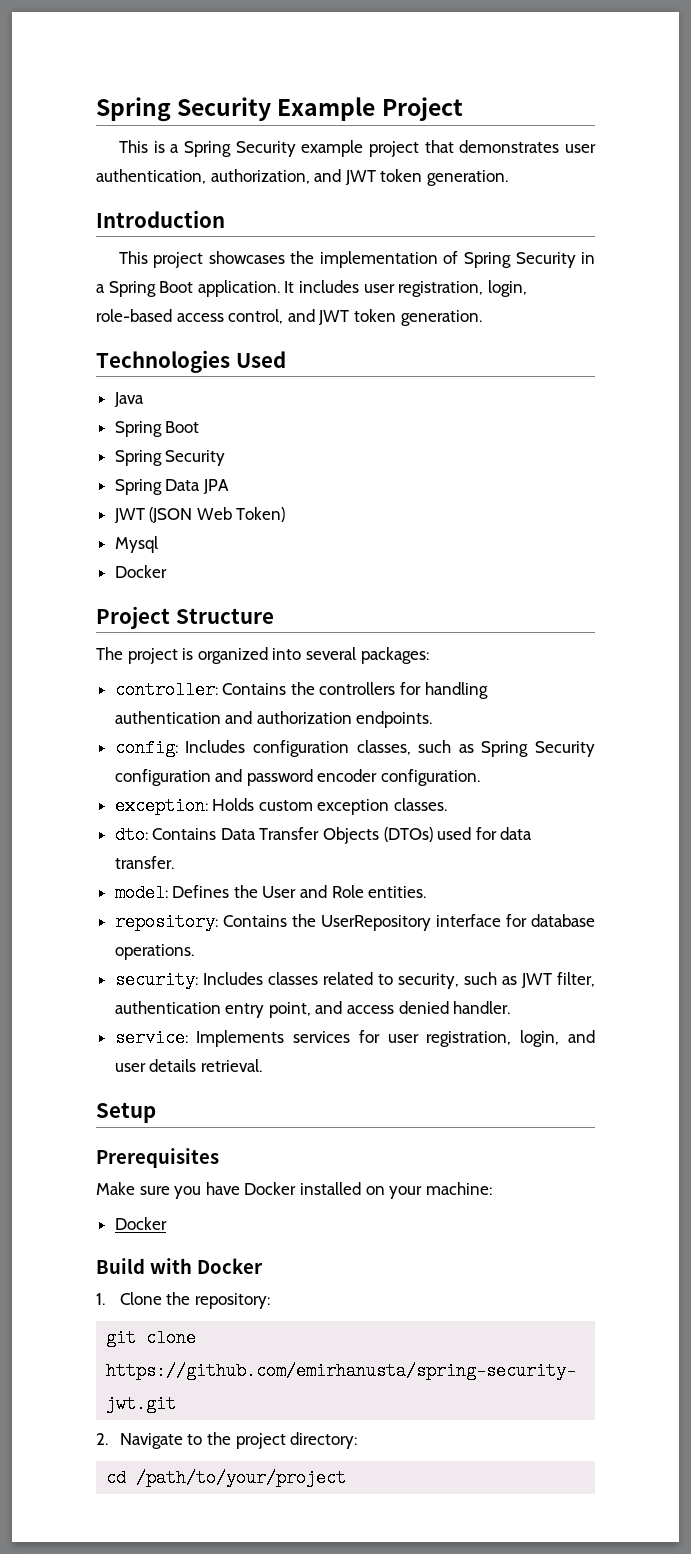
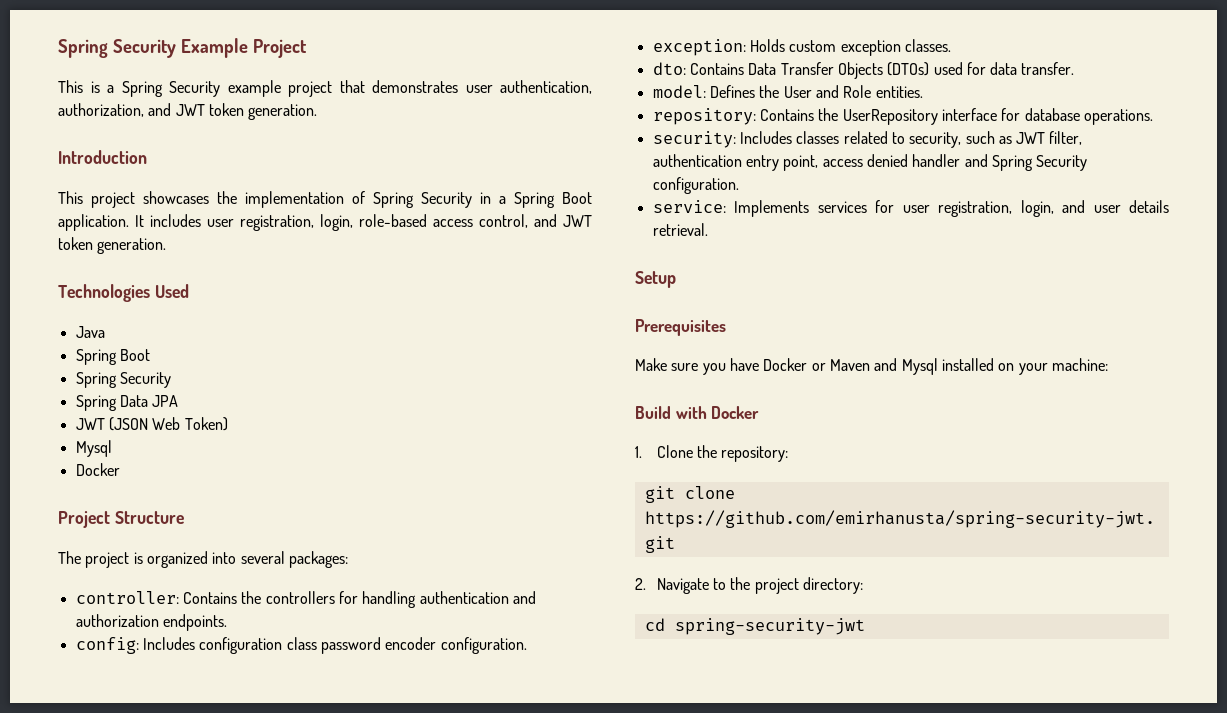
[356,740,595,757] [114,769,243,786] classes, such as Spring Security configuration and -> [286,637,317,650] class
[315,1001,343,1014] and -> (819, 163) none
[453,1001,511,1014] handler. -> [912,154,1088,171] [652,177,739,194] handler and Spring Security configuration.
(297, 1188) none -> [811,358,938,375] or Maven and Mysql
[114,1217,167,1230] // Docker -> (1108, 364) none
[136,1469,347,1487] /path/to/your/project -> [674,618,865,635] spring-security-jwt

